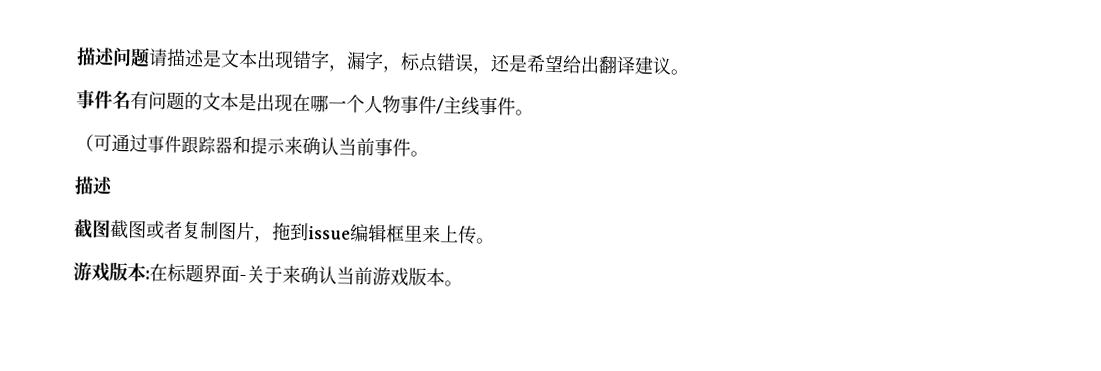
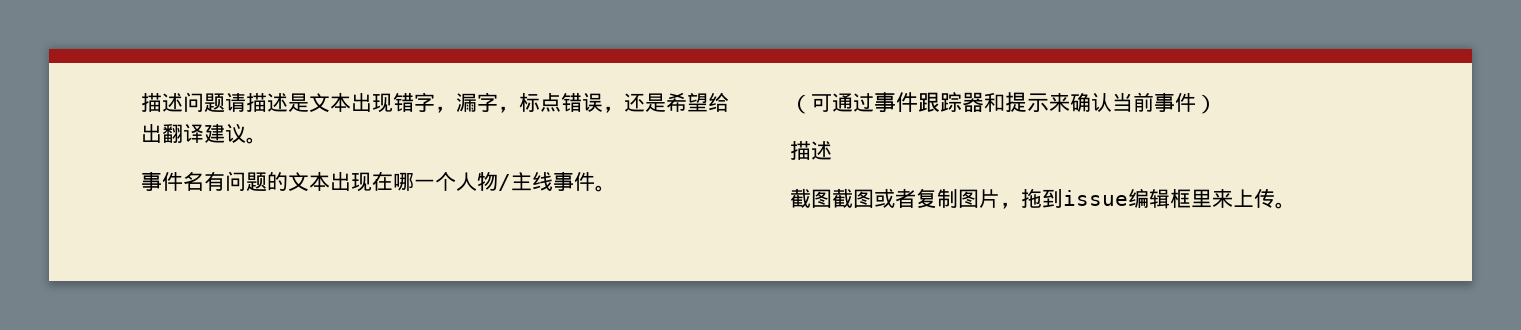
[238,92,257,112] 是 -> (330, 181) none
[400,95,437,115] 事件 -> (498, 181) none
[410,150,429,157] 。 -> [1196,94,1217,114] ）
[73,261,463,287] // 游戏版本:在标题界面-关于来确认当前游戏版本。 -> (1296, 205) none

